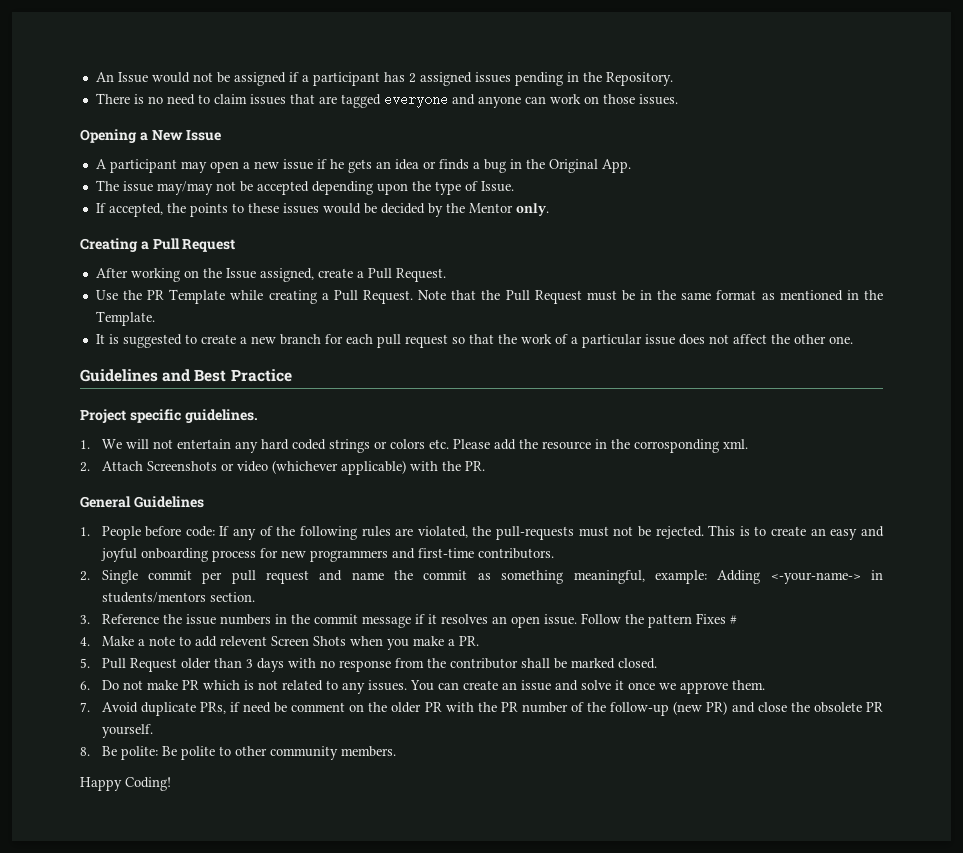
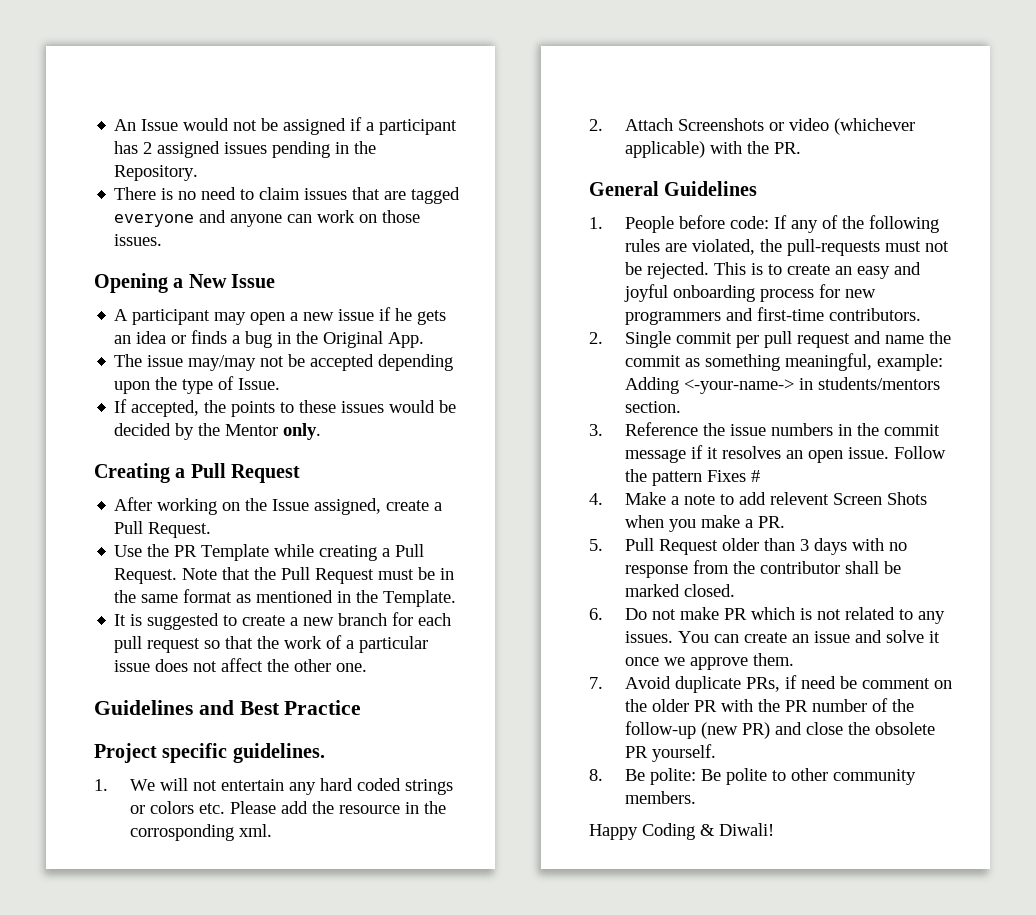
[125,777,171,791] Coding! -> [642,823,774,840] Coding & Diwali!

